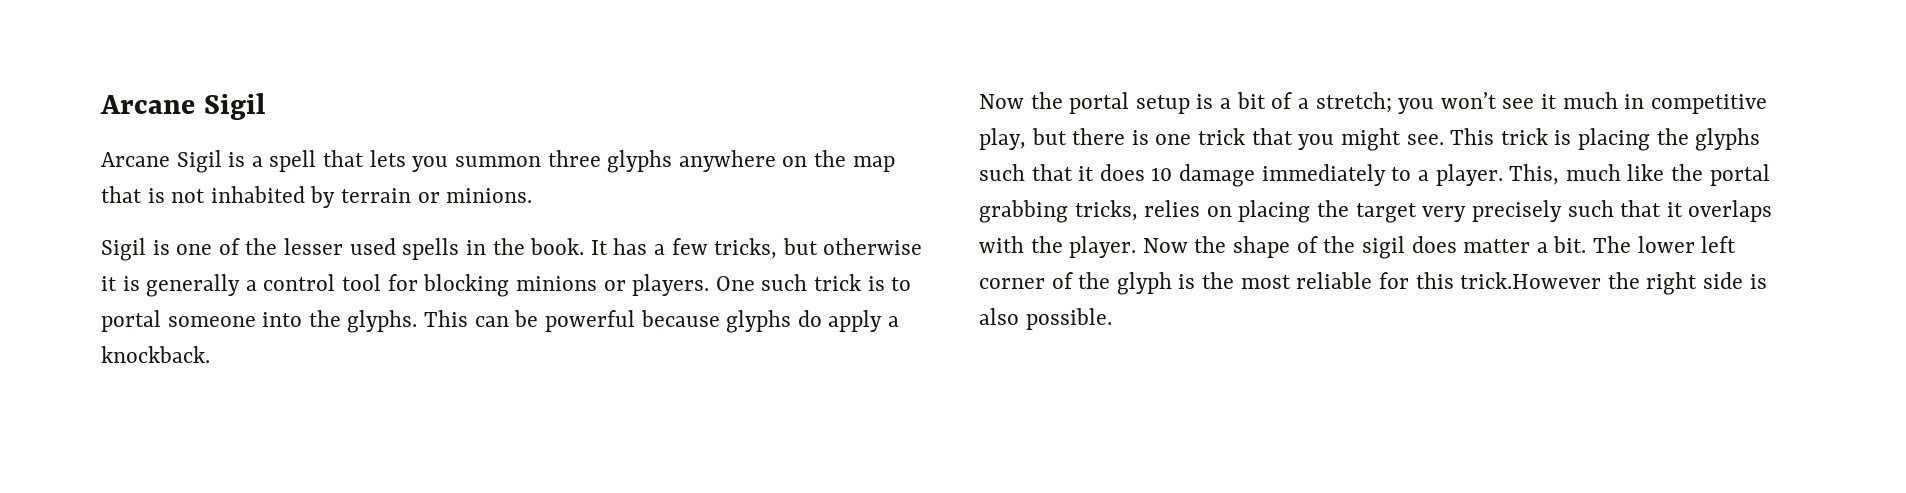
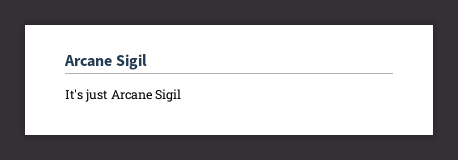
[101,150,895,173] [101,186,533,208] [101,238,923,261] [101,274,912,297] [101,310,899,333] [101,346,210,363] [979,92,1767,114] [979,128,1761,151] [979,164,1770,187] [979,200,1773,223] [979,236,1737,259] [979,272,1767,295] [979,308,1112,330] Arcane Sigil is a spell that lets you summon three glyphs anywhere on the map that is not inhabited by terrain or minions. // Sigil is one of the lesser used spells in the book. It has a few tricks, but otherwise it is generally a control tool for blocking minions or players. One such trick is to portal someone into the glyphs. This can be powerful because glyphs do apply a knockback. // Now the portal setup is a bit of a stretch; you won’t see it much in competitive play, but there is one trick that you might see. This trick is placing the glyphs such that it does 10 damage immediately to a player. This, much like the portal grabbing tricks, relies on placing the target very precisely such that it overlaps with the player. Now the shape of the sigil does matter a bit. The lower left corner of the glyph is the most reliable for this trick.However the right side is also possible. -> [65,89,182,102] It's just Arcane Sigil

